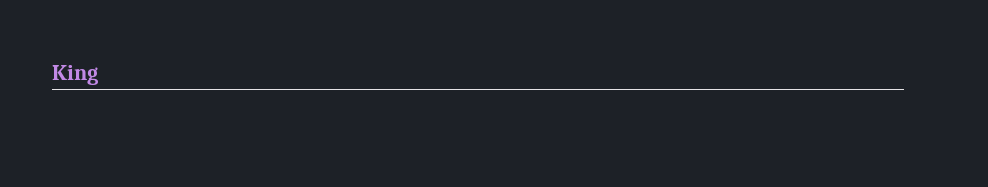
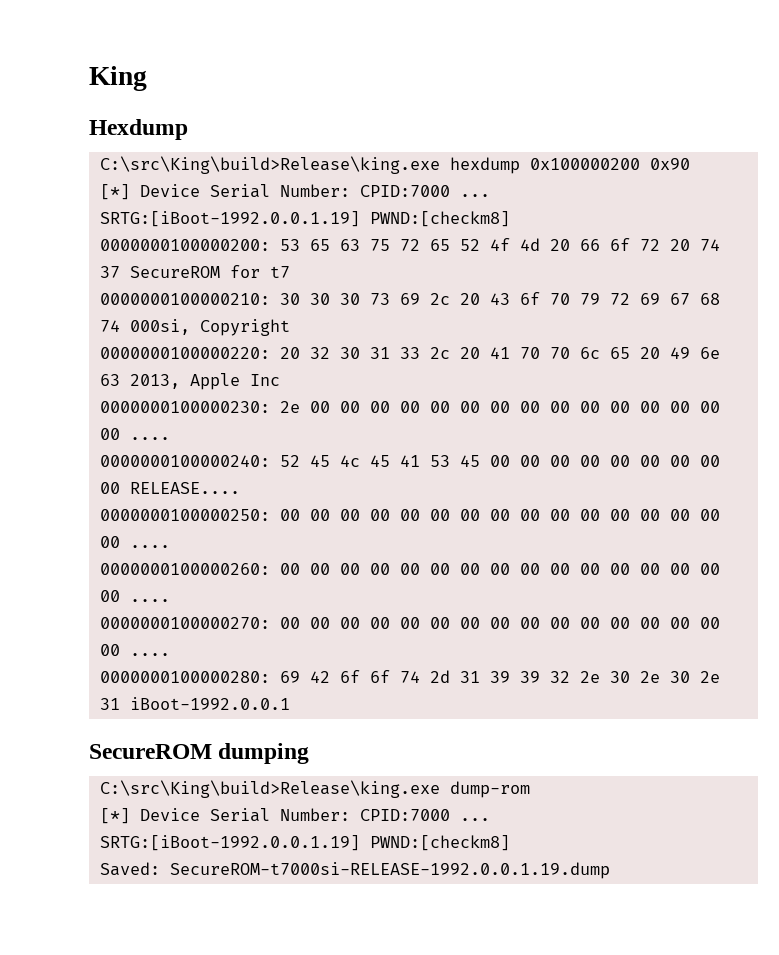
(98, 75) none -> [89,119,188,140] [99,156,690,174] [99,184,490,200] [99,211,510,227] [99,238,720,251] [99,265,290,278] [99,292,720,305] [99,319,290,336] [99,347,720,359] [99,373,280,390] [99,401,720,413] [99,428,170,440] [99,455,720,467] [99,482,240,494] [99,509,720,521] [99,536,170,548] [99,563,720,575] [99,590,170,602] [99,617,720,629] [99,644,170,656] [99,670,720,683] [99,697,290,710] [89,743,310,764] [99,780,530,798] [99,808,490,824] [99,835,510,851] [99,862,610,879] // Hexdump // C:\src\King\build>Release\king.exe hexdump 0x100000200 0x90 // [*] Device Serial Number: CPID:7000 ... SRTG:[iBoot-1992.0.0.1.19] PWND:[checkm8] // 0000000100000200: 53 65 63 75 72 65 52 4f 4d 20 66 6f 72 20 74 37 SecureROM for t7 // 0000000100000210: 30 30 30 73 69 2c 20 43 6f 70 79 72 69 67 68 74 000si, Copyright // 0000000100000220: 20 32 30 31 33 2c 20 41 70 70 6c 65 20 49 6e 63 2013, Apple Inc // 0000000100000230: 2e 00 00 00 00 00 00 00 00 00 00 00 00 00 00 00 .... // 0000000100000240: 52 45 4c 45 41 53 45 00 00 00 00 00 00 00 00 00 RELEASE.... // 0000000100000250: 00 00 00 00 00 00 00 00 00 00 00 00 00 00 00 00 .... // 0000000100000260: 00 00 00 00 00 00 00 00 00 00 00 00 00 00 00 00 .... // 0000000100000270: 00 00 00 00 00 00 00 00 00 00 00 00 00 00 00 00 .... // 0000000100000280: 69 42 6f 6f 74 2d 31 39 39 32 2e 30 2e 30 2e 31 iBoot-1992.0.0.1 // SecureROM dumping // C:\src\King\build>Release\king.exe dump-rom // [*] Device Serial Number: CPID:7000 ... SRTG:[iBoot-1992.0.0.1.19] PWND:[checkm8] // Saved: SecureROM-t7000si-RELEASE-1992.0.0.1.19.dump

